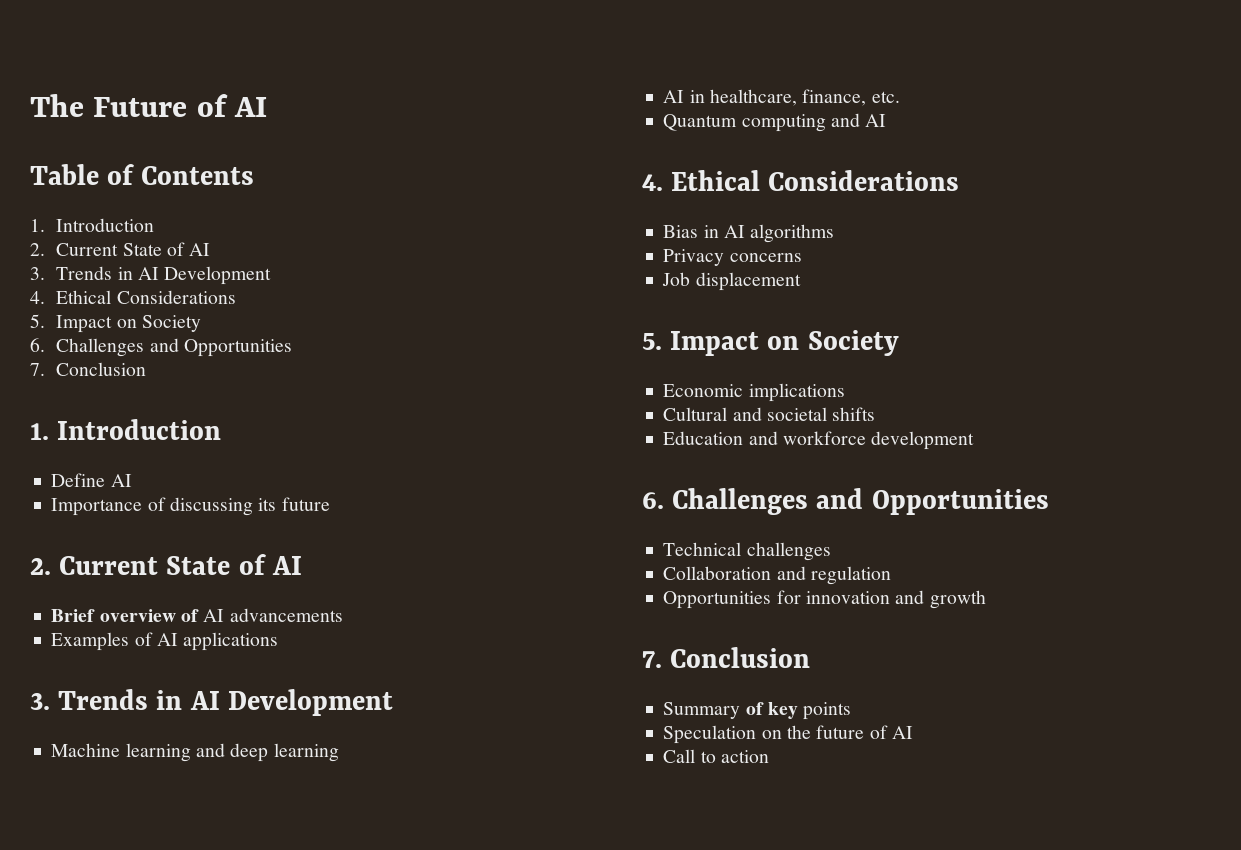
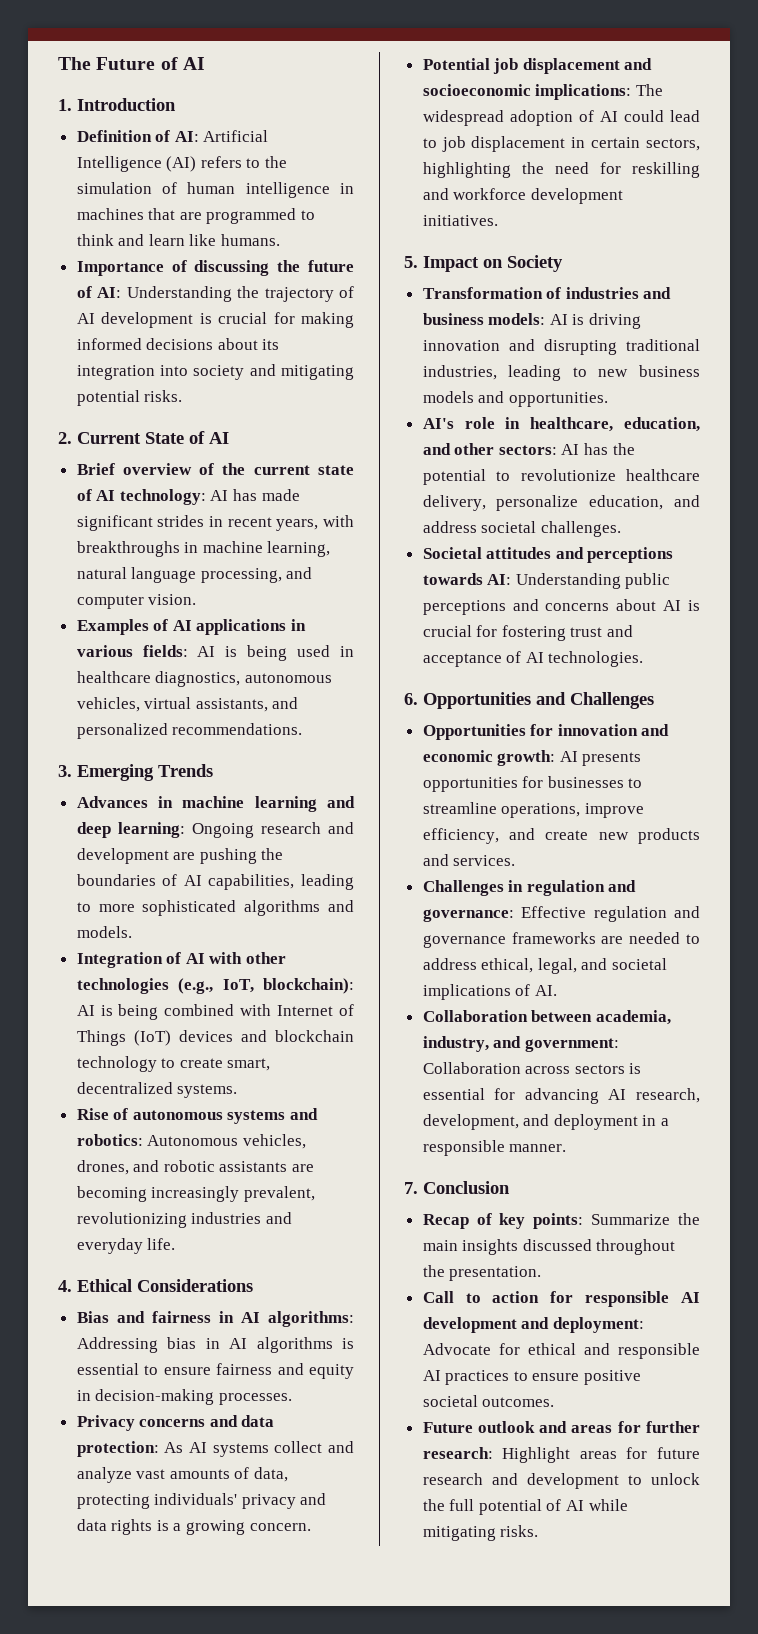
[30,164,255,185] [30,218,155,232] [30,242,211,256] [30,266,272,285] [30,290,236,304] [30,314,201,333] [30,338,292,357] [30,362,147,376] [30,419,222,440] [51,473,132,487] [51,497,330,516] Table of Contents // 1. Introduction // 2. Current State of AI // 3. Trends in AI Development // 4. Ethical Considerations // 5. Impact on Society // 6. Challenges and Opportunities // 7. Conclusion // 1. Introduction // Define AI // Importance of discussing its future -> [58,98,176,111] [76,130,269,142] [76,156,288,172] [76,182,354,198] [76,208,316,224] [76,234,281,246] [76,260,354,276] [76,286,354,302] [76,312,355,328] [76,338,280,350] [76,364,354,380] [76,390,183,406] 1. Introduction // Definition of AI: Artificial Intelligence (AI) refers to the simulation of human intelligence in machines that are programmed to think and learn like humans. // Importance of discussing the future of AI: Understanding the trajectory of AI development is crucial for making informed decisions about its integration into society and mitigating potential risks.
[203,608,343,622] [51,632,279,651] [30,689,393,716] [51,743,339,762] [663,89,900,106] [663,113,887,132] [642,170,960,191] [663,224,835,243] [663,249,802,266] [662,272,801,291] [642,330,899,356] [663,383,845,402] [663,407,876,421] [663,431,975,450] [642,488,1049,515] [663,542,831,561] [663,566,891,585] [663,590,986,609] [642,647,811,668] [663,702,741,719] AI advancements // Examples of AI applications // 3. Trends in AI Development // Machine learning and deep learning // AI in healthcare, finance, etc. // Quantum computing and AI // 4. Ethical Considerations // Bias in AI algorithms // Privacy concerns // Job displacement // 5. Impact on Society // Economic implications // Cultural and societal shifts // Education and workforce development // 6. Challenges and Opportunities // Technical challenges // Collaboration and regulation // Opportunities for innovation and growth // 7. Conclusion // Summary -> [222,463,354,475] [76,489,300,505] [76,515,355,531] [76,541,331,557] [76,567,313,583] [76,594,197,609] [76,619,307,635] [76,645,354,661] [76,671,332,687] [76,697,299,712] [76,723,303,739] [58,764,213,781] [76,796,355,812] [76,822,354,838] [76,848,284,864] [76,874,354,890] [76,900,354,916] [76,926,132,938] [76,952,287,968] [76,978,354,994] [76,1004,354,1020] [76,1030,354,1046] [76,1056,271,1072] [76,1082,238,1098] [76,1108,319,1124] [76,1134,306,1149] [76,1160,315,1175] [76,1186,315,1202] [76,1212,292,1228] [76,1238,176,1254] [58,1279,253,1292] [76,1311,354,1327] [76,1337,354,1353] [76,1363,354,1379] [76,1389,292,1405] [76,1415,275,1431] [76,1441,355,1457] [76,1467,289,1483] [76,1493,327,1509] [76,1519,311,1535] [422,58,653,74] [422,84,663,100] [422,110,700,126] [422,136,700,152] [422,162,700,178] [422,188,623,204] [422,215,498,226] [404,255,563,272] [422,287,672,299] [422,313,642,329] [422,339,700,355] [422,365,700,381] [422,391,608,407] [422,417,700,432] [422,443,635,455] [422,469,700,485] [422,495,700,511] [422,521,621,537] [422,547,674,563] [422,573,671,589] [422,599,700,615] [422,625,634,641] [422,651,644,667] [404,692,654,709] [422,724,670,740] [422,750,642,766] [422,776,643,792] [422,802,644,818] [422,828,700,844] [422,854,516,866] [422,880,637,896] [422,906,700,922] [422,932,700,948] [422,958,668,974] [422,984,557,1000] [422,1010,671,1025] [422,1036,619,1052] [422,1062,642,1074] [422,1088,700,1104] [422,1114,670,1130] [422,1140,567,1156] [404,1181,510,1194] [422,1214,469,1229] the current state of AI technology: AI has made significant strides in recent years, with breakthroughs in machine learning, natural language processing, and computer vision. // Examples of AI applications in various fields: AI is being used in healthcare diagnostics, autonomous vehicles, virtual assistants, and personalized recommendations. // 3. Emerging Trends // Advances in machine learning and deep learning: Ongoing research and development are pushing the boundaries of AI capabilities, leading to more sophisticated algorithms and models. // Integration of AI with other technologies (e.g., IoT, blockchain): AI is being combined with Internet of Things (IoT) devices and blockchain technology to create smart, decentralized systems. // Rise of autonomous systems and robotics: Autonomous vehicles, drones, and robotic assistants are becoming increasingly prevalent, revolutionizing industries and everyday life. // 4. Ethical Considerations // Bias and fairness in AI algorithms: Addressing bias in AI algorithms is essential to ensure fairness and equity in decision-making processes. // Privacy concerns and data protection: As AI systems collect and analyze vast amounts of data, protecting individuals' privacy and data rights is a growing concern. // Potential job displacement and socioeconomic implications: The widespread adoption of AI could lead to job displacement in certain sectors, highlighting the need for reskilling and workforce development initiatives. // 5. Impact on Society // Transformation of industries and business models: AI is driving innovation and disrupting traditional industries, leading to new business models and opportunities. // AI's role in healthcare, education, and other sectors: AI has the potential to revolutionize healthcare delivery, personalize education, and address societal challenges. // Societal attitudes and perceptions towards AI: Understanding public perceptions and concerns about AI is crucial for fostering trust and acceptance of AI technologies. // 6. Opportunities and Challenges // Opportunities for innovation and economic growth: AI presents opportunities for businesses to streamline operations, improve efficiency, and create new products and services. // Challenges in regulation and governance: Effective regulation and governance frameworks are needed to address ethical, legal, and societal implications of AI. // Collaboration between academia, industry, and government: Collaboration across sectors is essential for advancing AI research, development, and deployment in a responsible manner. // 7. Conclusion // Recap
[803,702,852,720] [663,725,913,744] [663,749,769,763] points // Speculation on the future of AI // Call to action -> [533,1213,700,1229] [422,1239,676,1255] [422,1265,542,1281] [422,1291,700,1307] [422,1317,644,1333] [422,1343,700,1359] [422,1370,642,1385] [422,1395,555,1407] [422,1421,700,1433] [422,1447,700,1463] [422,1473,700,1489] [422,1499,628,1515] [422,1525,539,1541] points: Summarize the main insights discussed throughout the presentation. // Call to action for responsible AI development and deployment: Advocate for ethical and responsible AI practices to ensure positive societal outcomes. // Future outlook and areas for further research: Highlight areas for future research and development to unlock the full potential of AI while mitigating risks.

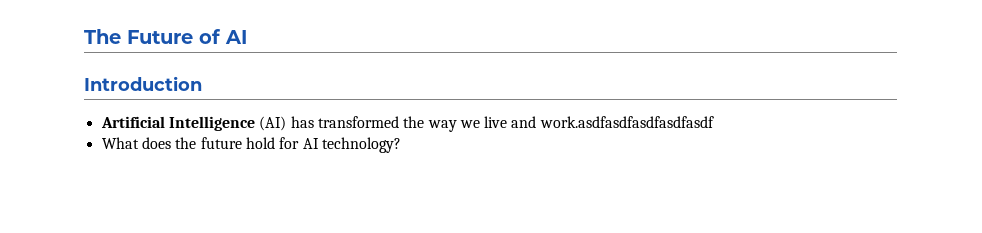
[58,99,72,111] 1. -> (247, 37) none
[76,130,269,142] [76,156,288,172] [76,182,354,198] [76,208,316,224] [76,234,281,246] [76,260,354,276] [76,286,354,302] [76,312,355,328] [76,338,280,350] [76,364,354,380] [76,390,183,406] [58,431,229,444] [76,463,354,475] [76,489,300,505] [76,515,355,531] [76,541,331,557] [76,567,313,583] [76,594,197,609] [76,619,307,635] [76,645,354,661] [76,671,332,687] [76,697,299,712] [76,723,303,739] [58,764,213,781] [76,796,355,812] [76,822,354,838] [76,848,284,864] [76,874,354,890] [76,900,354,916] [76,926,132,938] [76,952,287,968] [76,978,354,994] [76,1004,354,1020] [76,1030,354,1046] [76,1056,271,1072] [76,1082,238,1098] [76,1108,319,1124] [76,1134,306,1149] [76,1160,315,1175] [76,1186,315,1202] [76,1212,292,1228] [76,1238,176,1254] [58,1279,253,1292] [76,1311,354,1327] [76,1337,354,1353] [76,1363,354,1379] [76,1389,292,1405] [76,1415,275,1431] [76,1441,355,1457] [76,1467,289,1483] [76,1493,327,1509] [76,1519,311,1535] [422,58,653,74] [422,84,663,100] [422,110,700,126] [422,136,700,152] [422,162,700,178] [422,188,623,204] [422,215,498,226] [404,255,563,272] [422,287,672,299] [422,313,642,329] [422,339,700,355] [422,365,700,381] [422,391,608,407] [422,417,700,432] [422,443,635,455] [422,469,700,485] [422,495,700,511] [422,521,621,537] [422,547,674,563] [422,573,671,589] [422,599,700,615] [422,625,634,641] [422,651,644,667] [404,692,654,709] [422,724,670,740] [422,750,642,766] [422,776,643,792] [422,802,644,818] [422,828,700,844] [422,854,516,866] [422,880,637,896] [422,906,700,922] [422,932,700,948] [422,958,668,974] [422,984,557,1000] [422,1010,671,1025] [422,1036,619,1052] [422,1062,642,1074] [422,1088,700,1104] [422,1114,670,1130] [422,1140,567,1156] [404,1181,510,1194] [422,1213,700,1229] [422,1239,676,1255] [422,1265,542,1281] [422,1291,700,1307] [422,1317,644,1333] [422,1343,700,1359] [422,1370,642,1385] [422,1395,555,1407] [422,1421,700,1433] [422,1447,700,1463] [422,1473,700,1489] [422,1499,628,1515] [422,1525,539,1541] Definition of AI: Artificial Intelligence (AI) refers to the simulation of human intelligence in machines that are programmed to think and learn like humans. // Importance of discussing the future of AI: Understanding the trajectory of AI development is crucial for making informed decisions about its integration into society and mitigating potential risks. // 2. Current State of AI // Brief overview of the current state of AI technology: AI has made significant strides in recent years, with breakthroughs in machine learning, natural language processing, and computer vision. // Examples of AI applications in various fields: AI is being used in healthcare diagnostics, autonomous vehicles, virtual assistants, and personalized recommendations. // 3. Emerging Trends // Advances in machine learning and deep learning: Ongoing research and development are pushing the boundaries of AI capabilities, leading to more sophisticated algorithms and models. // Integration of AI with other technologies (e.g., IoT, blockchain): AI is being combined with Internet of Things (IoT) devices and blockchain technology to create smart, decentralized systems. // Rise of autonomous systems and robotics: Autonomous vehicles, drones, and robotic assistants are becoming increasingly prevalent, revolutionizing industries and everyday life. // 4. Ethical Considerations // Bias and fairness in AI algorithms: Addressing bias in AI algorithms is essential to ensure fairness and equity in decision-making processes. // Privacy concerns and data protection: As AI systems collect and analyze vast amounts of data, protecting individuals' privacy and data rights is a growing concern. // Potential job displacement and socioeconomic implications: The widespread adoption of AI could lead to job displacement in certain sectors, highlighting the need for reskilling and workforce development initiatives. // 5. Impact on Society // Transformation of industries and business models: AI is driving innovation and disrupting traditional industries, leading to new business models and opportunities. // AI's role in healthcare, education, and other sectors: AI has the potential to revolutionize healthcare delivery, personalize education, and address societal challenges. // Societal attitudes and perceptions towards AI: Understanding public perceptions and concerns about AI is crucial for fostering trust and acceptance of AI technologies. // 6. Opportunities and Challenges // Opportunities for innovation and economic growth: AI presents opportunities for businesses to streamline operations, improve efficiency, and create new products and services. // Challenges in regulation and governance: Effective regulation and governance frameworks are needed to address ethical, legal, and societal implications of AI. // Collaboration between academia, industry, and government: Collaboration across sectors is essential for advancing AI research, development, and deployment in a responsible manner. // 7. Conclusion // Recap of key points: Summarize the main insights discussed throughout the presentation. // Call to action for responsible AI development and deployment: Advocate for ethical and responsible AI practices to ensure positive societal outcomes. // Future outlook and areas for further research: Highlight areas for future research and development to unlock the full potential of AI while mitigating risks. -> [100,116,714,132] [101,137,401,153] Artificial Intelligence (AI) has transformed the way we live and work.asdfasdfasdfasdfasdf // What does the future hold for AI technology?

